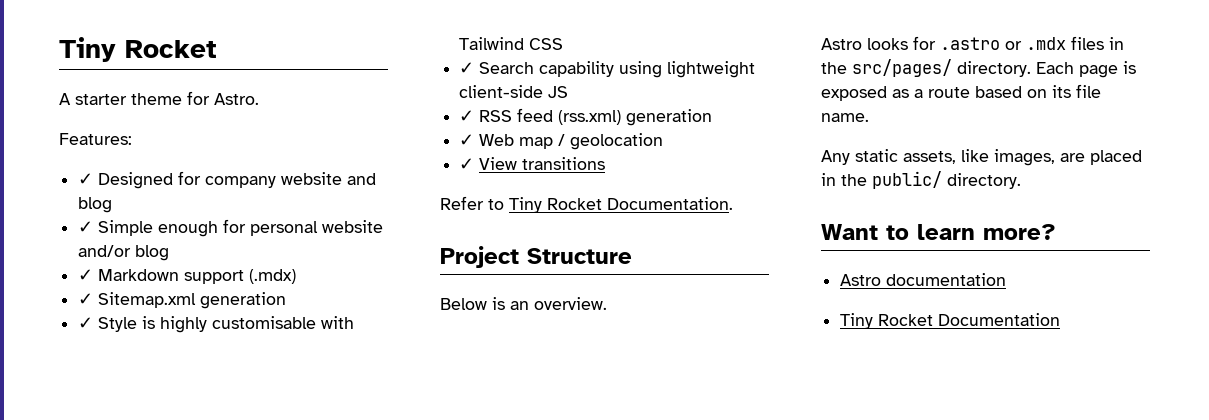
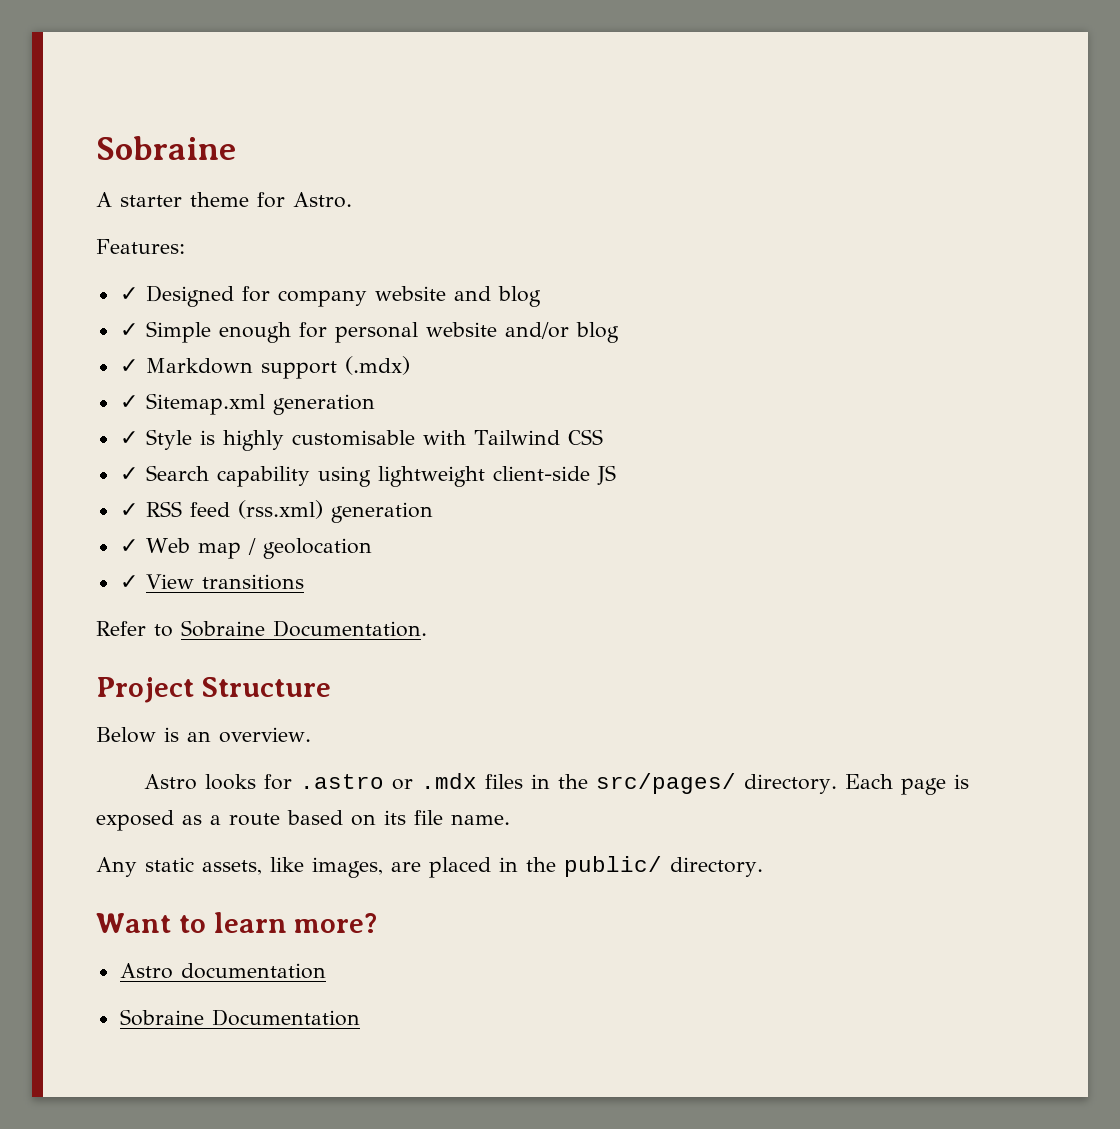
[59,37,217,62] Tiny Rocket -> [96,136,236,160] Sobraine
[509,197,602,213] Tiny Rocket -> [181,620,265,637] Sobraine
[840,313,934,329] Tiny Rocket -> [119,1009,204,1026] Sobraine

